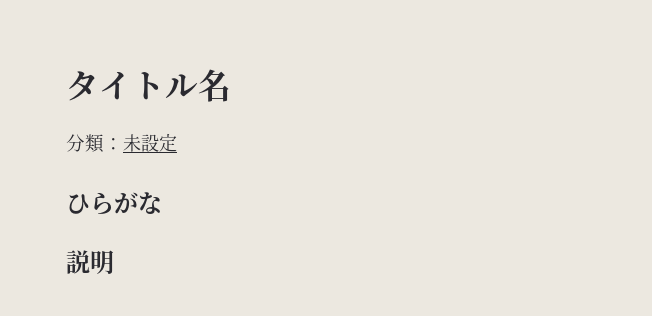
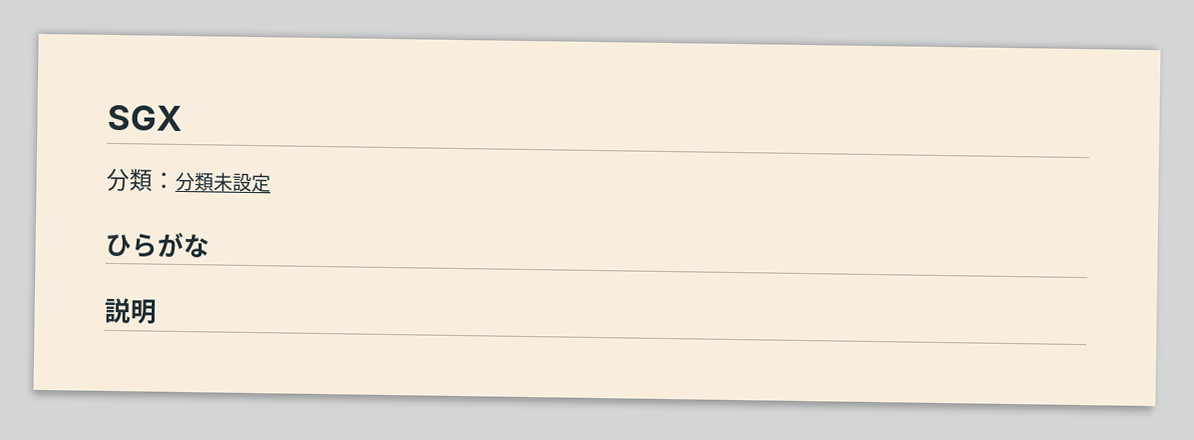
[66,69,231,102] タイトル名 -> [107,104,182,131] SGX
(123, 144) none -> [175,171,214,192] 分類

